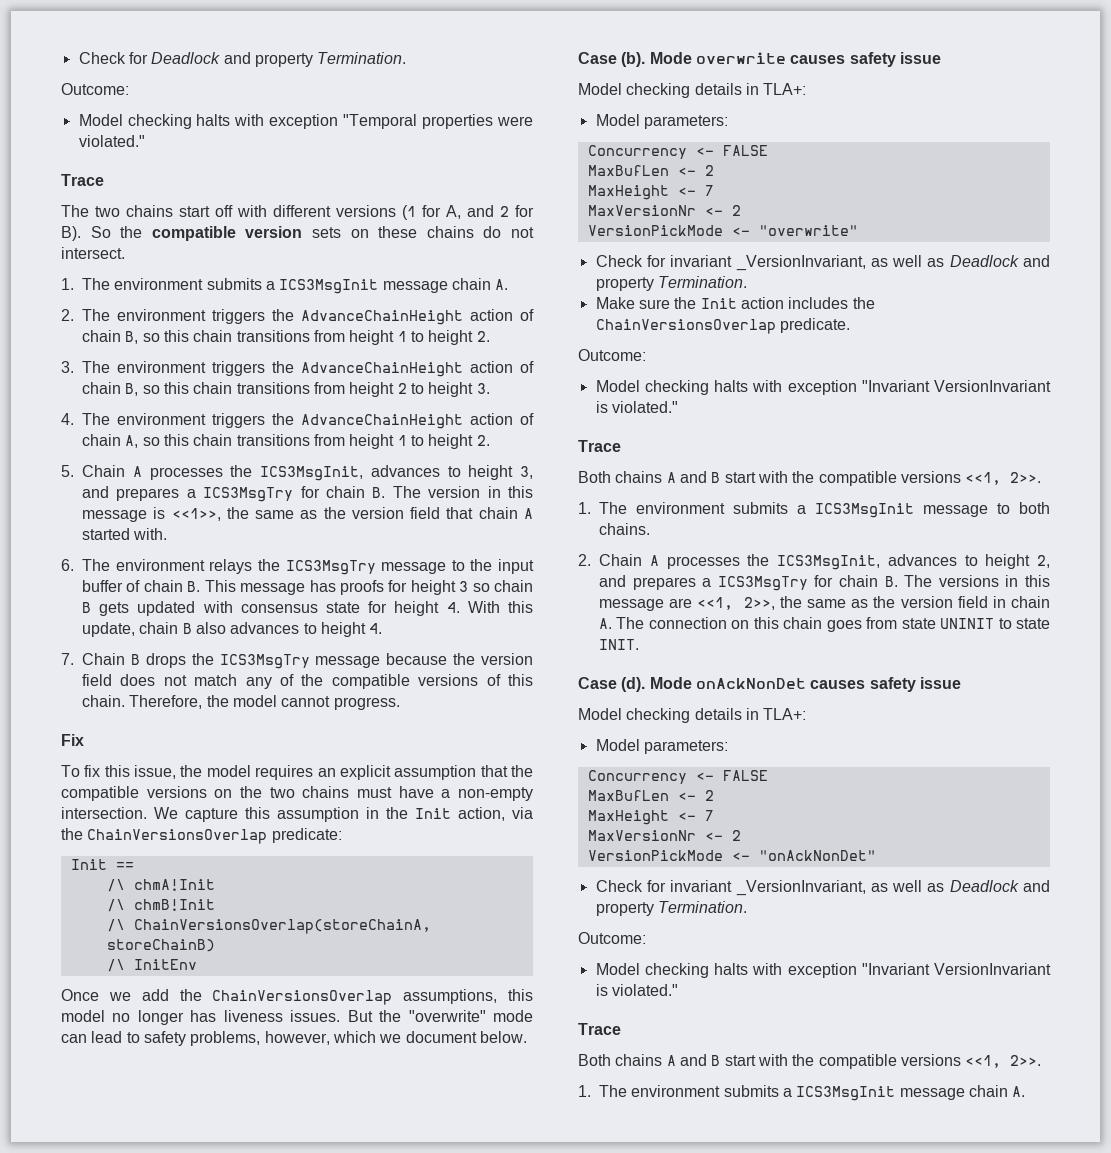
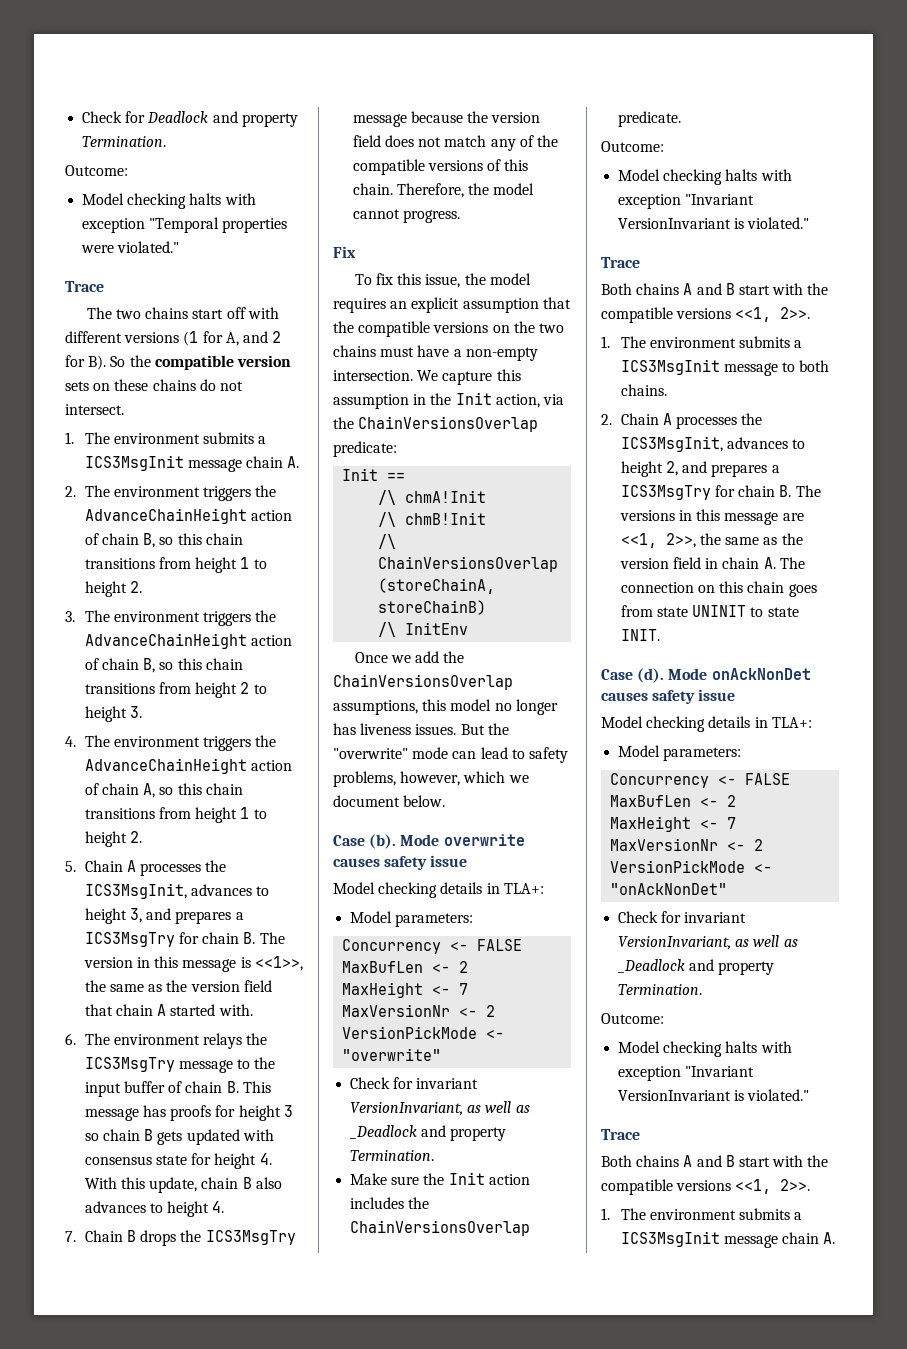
[735,255,1019,271] _VersionInvariant, as well as Deadlock -> [350,1101,530,1116] [349,1125,418,1139] VersionInvariant, as well as _Deadlock
[735,880,1019,896] _VersionInvariant, as well as Deadlock -> [618,935,798,950] [617,959,686,973] VersionInvariant, as well as _Deadlock

